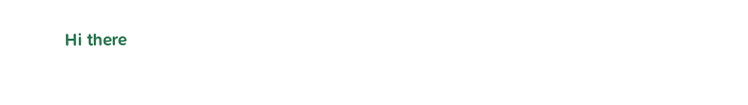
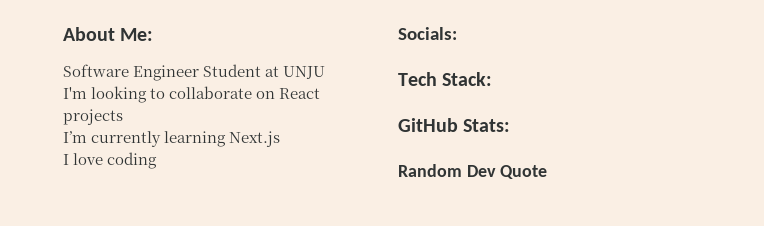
[64,32,127,47] Hi there -> [63,27,154,41] [63,64,326,81] [63,86,321,103] [63,109,123,125] [63,131,281,147] [63,152,158,169] [398,27,457,40] [398,72,493,86] [398,118,511,132] [398,164,548,179] About Me: // Software Engineer Student at UNJU // I'm looking to collaborate on React projects // I’m currently learning Next.js // I love coding // Socials: // Tech Stack: // GitHub Stats: // Random Dev Quote

